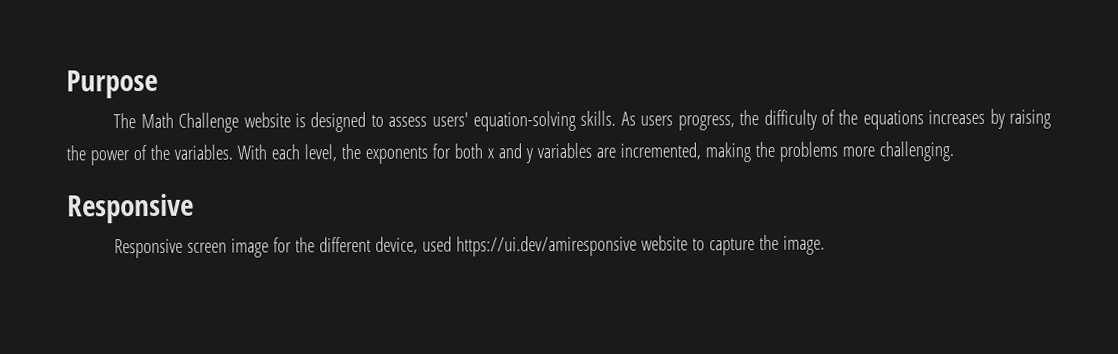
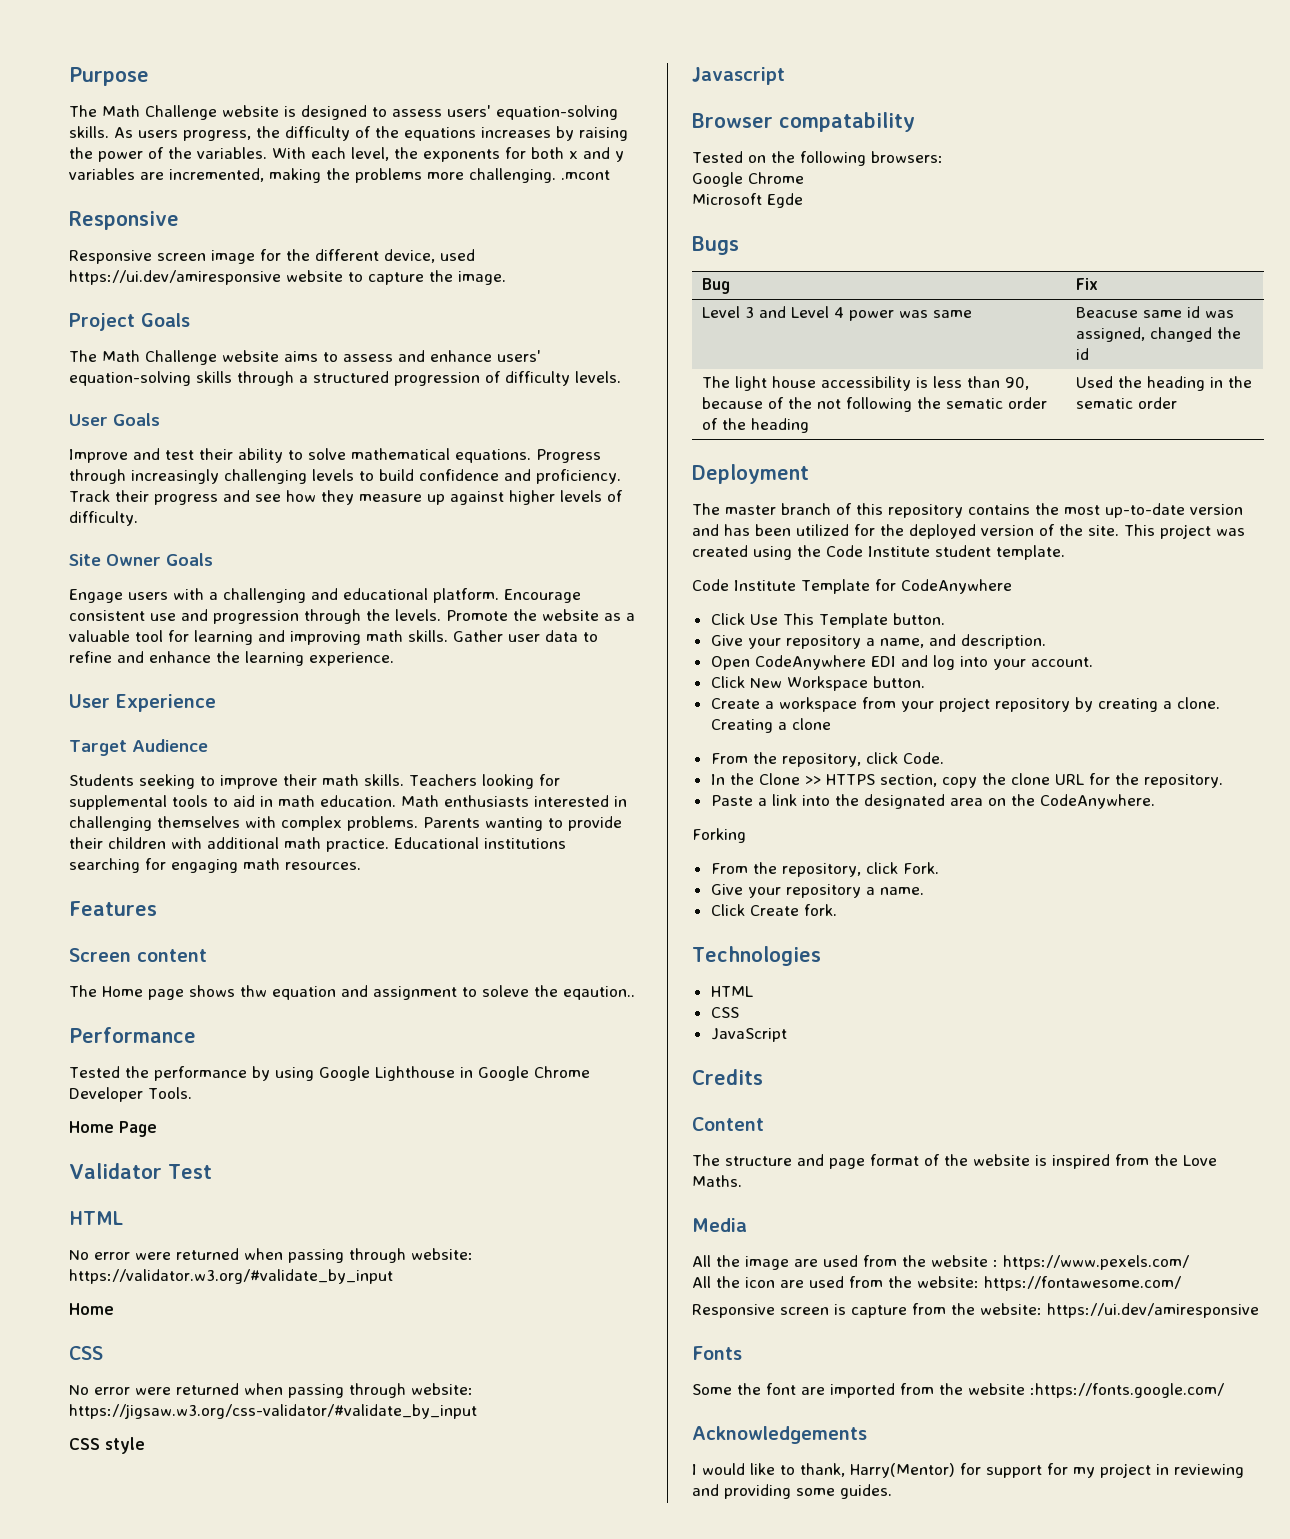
(954, 151) none -> [561,170,610,180] .mcont
(826, 245) none -> [69,313,190,331] [69,350,541,365] [69,371,621,386] [69,413,160,426] [69,448,601,463] [69,469,621,484] [69,490,623,505] [69,511,138,526] [69,553,213,566] [69,588,581,603] [69,609,635,624] [69,630,598,645] [69,651,394,666] [69,694,216,712] [69,739,208,756] [69,774,560,789] [69,795,627,810] [69,816,622,831] [69,837,566,852] [69,858,361,873] [69,901,157,916] [69,948,207,962] [69,985,635,1000] [69,1027,196,1043] [69,1066,590,1081] [69,1087,192,1102] [69,1121,157,1137] [69,1163,212,1179] [69,1211,123,1225] [69,1248,473,1263] [69,1269,393,1284] [69,1303,114,1315] [69,1346,103,1360] [69,1383,473,1398] [69,1404,477,1419] [69,1437,145,1454] [692,67,785,85] [692,112,915,132] [692,151,943,166] [692,172,804,187] [692,193,803,208] [692,236,739,255] [701,278,730,294] [1075,278,1098,290] [701,306,972,321] [1075,306,1234,318] [1075,327,1241,342] [1075,348,1089,360] [701,376,1029,391] [701,397,1047,412] [701,418,809,433] [1075,376,1252,391] [1075,397,1177,409] [692,464,809,484] [692,503,1243,518] [692,524,1245,539] [692,545,1065,560] [692,579,1012,594] [710,613,945,628] [710,634,1046,649] [710,655,1093,670] [710,676,925,691] [710,697,1220,712] [710,718,831,733] [710,752,944,767] [710,773,1223,788] [710,794,1155,809] [692,828,746,843] [710,862,939,877] [710,884,924,898] [710,904,837,916] [692,946,821,966] [710,986,753,997] [710,1007,739,1018] [710,1028,787,1042] [692,1069,763,1085] [692,1117,764,1131] [692,1154,1217,1169] [692,1175,742,1187] [692,1218,747,1232] [692,1255,1189,1270] [692,1276,1181,1291] [692,1303,1259,1318] [692,1346,742,1360] [692,1383,1224,1398] [692,1426,867,1444] [692,1463,1244,1478] [692,1484,892,1499] // Project Goals // The Math Challenge website aims to assess and enhance users' equation-solving skills through a structured progression of difficulty levels. // User Goals // Improve and test their ability to solve mathematical equations. Progress through increasingly challenging levels to build confidence and proficiency. Track their progress and see how they measure up against higher levels of difficulty. // Site Owner Goals // Engage users with a challenging and educational platform. Encourage consistent use and progression through the levels. Promote the website as a valuable tool for learning and improving math skills. Gather user data to refine and enhance the learning experience. // User Experience // Target Audience // Students seeking to improve their math skills. Teachers looking for supplemental tools to aid in math education. Math enthusiasts interested in challenging themselves with complex problems. Parents wanting to provide their children with additional math practice. Educational institutions searching for engaging math resources. // Features // Screen content // The Home page shows thw equation and assignment to soleve the eqaution.. // Performance // Tested the performance by using Google Lighthouse in Google Chrome Developer Tools. // Home Page // Validator Test // HTML // No error were returned when passing through website: https://validator.w3.org/#validate_by_input // Home // CSS // No error were returned when passing through website: https://jigsaw.w3.org/css-validator/#validate_by_input // CSS style // Javascript // Browser compatability // Tested on the following browsers: // Google Chrome // Microsoft Egde // Bugs // Bug | Fix // Level 3 and Level 4 power was same | Beacuse same id was assigned, changed the id // The light house accessibility is less than 90, because of the not following the sematic order of the heading | Used the heading in the sematic order // Deployment // The master branch of this repository contains the most up-to-date version and has been utilized for the deployed version of the site. This project was created using the Code Institute student template. // Code Institute Template for CodeAnywhere // Click Use This Template button. // Give your repository a name, and description. // Open CodeAnywhere EDI and log into your account. // Click New Workspace button. // Create a workspace from your project repository by creating a clone. Creating a clone // From the repository, click Code. // In the Clone >> HTTPS section, copy the clone URL for the repository. // Paste a link into the designated area on the CodeAnywhere. // Forking // From the repository, click Fork. // Give your repository a name. // Click Create fork. // Technologies // HTML // CSS // JavaScript // Credits // Content // The structure and page format of the website is inspired from the Love Maths. // Media // All the image are used from the website : https://www.pexels.com/ // All the icon are used from the website: https://fontawesome.com/ // Responsive screen is capture from the website: https://ui.dev/amiresponsive // Fonts // Some the font are imported from the website :https://fonts.google.com/ // Acknowledgements // I would like to thank, Harry(Mentor) for support for my project in reviewing and providing some guides.

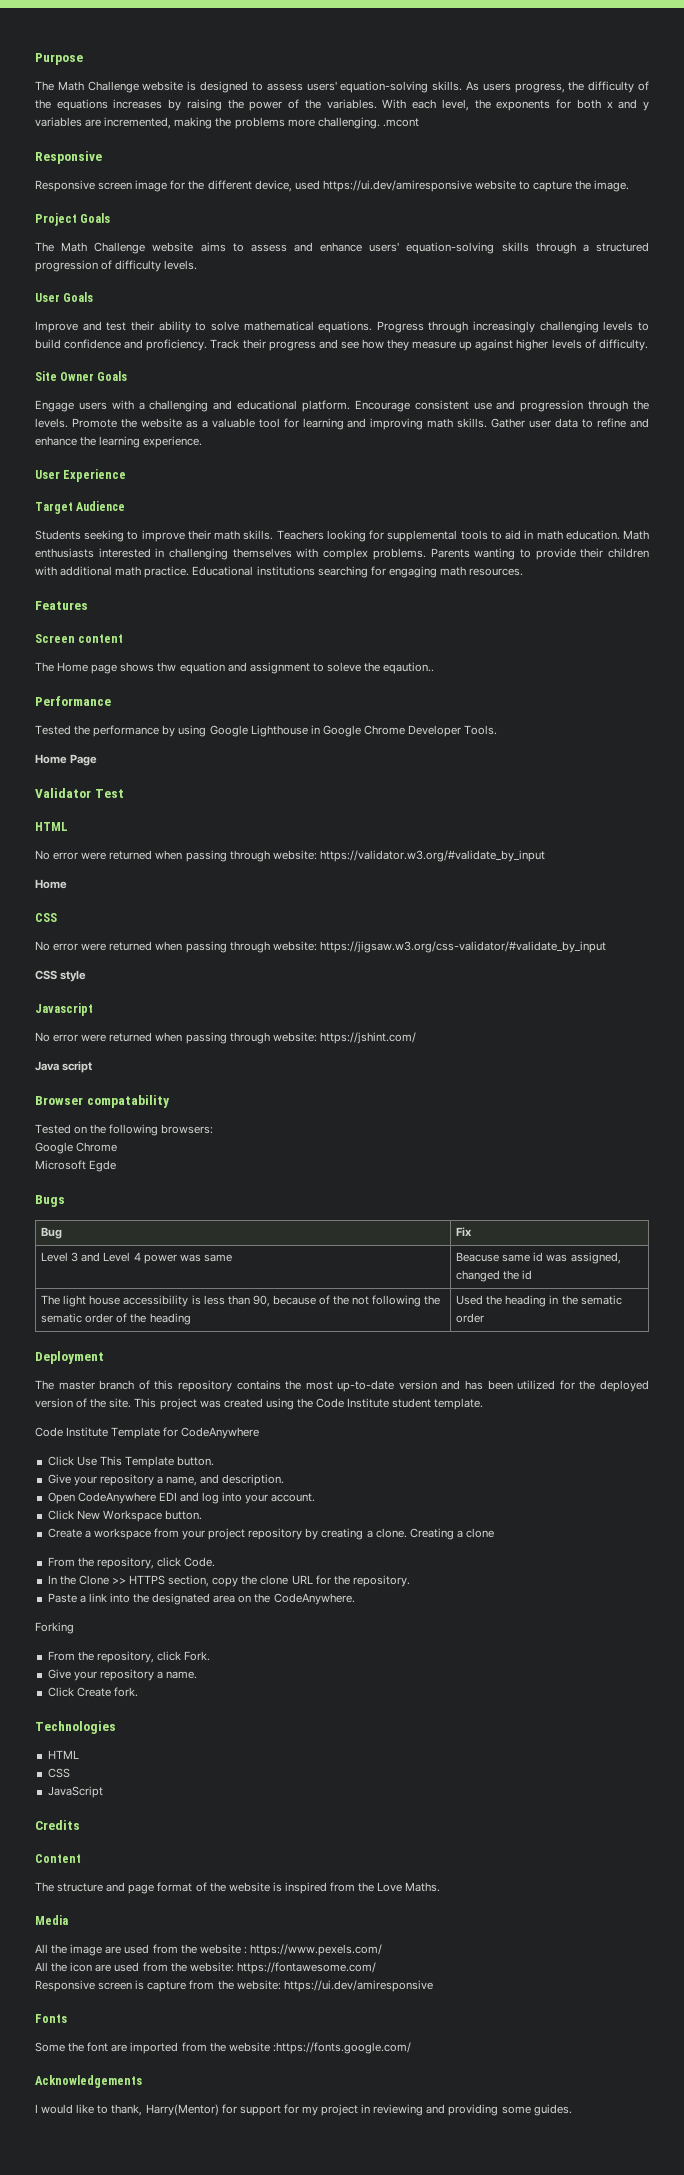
(785, 76) none -> [35,1032,416,1044] [35,1061,93,1073] // No error were returned when passing through website: https://jshint.com/ // Java script

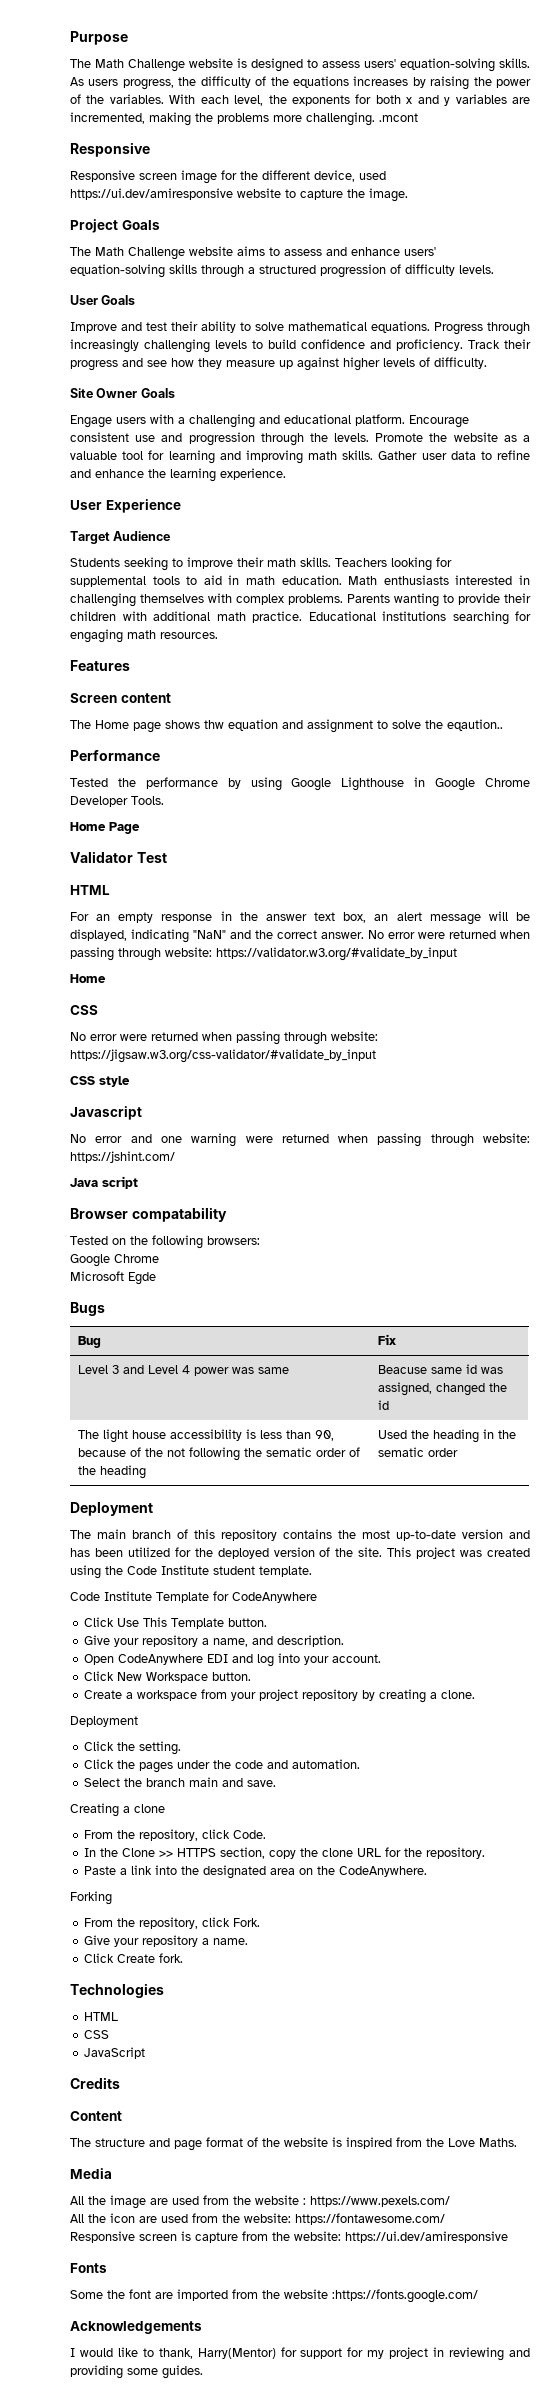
[326,662,361,672] soleve -> [392,720,421,729] solve
(68, 826) none -> [70,911,530,925] [70,929,364,943] For an empty response in the answer text box, an alert message will be displayed, indicating "NaN" and the correct answer.
(79, 1038) none -> [130,1133,237,1147] and one warning
[58,1381,95,1390] master -> [97,1529,126,1539] main
(407, 1533) none -> [70,1716,138,1727] [84,1741,182,1755] [84,1759,361,1773] [84,1777,277,1787] // Deployment // Click the setting. // Click the pages under the code and automation. // Select the branch main and save. //

